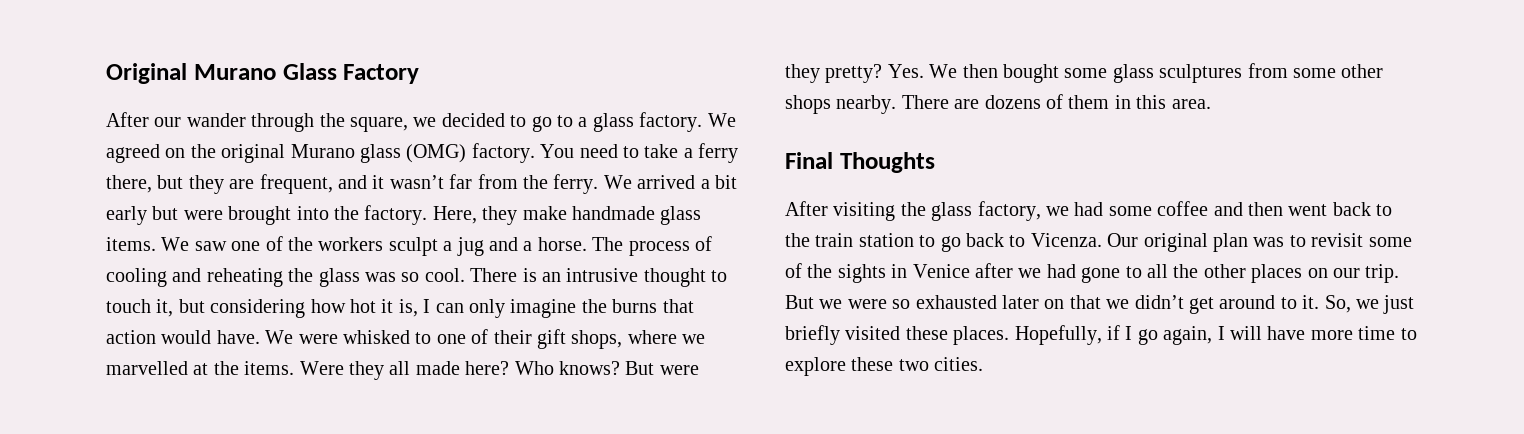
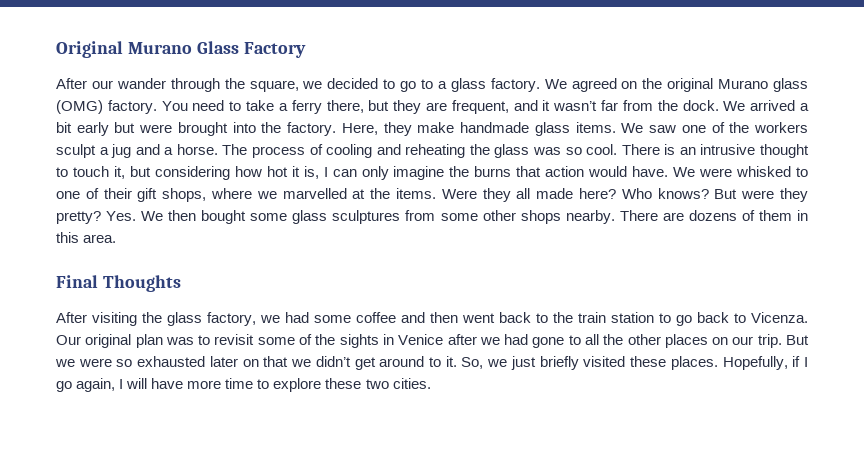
[553,174,599,194] ferry. -> [682,100,719,111] dock.

